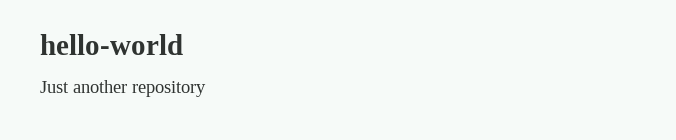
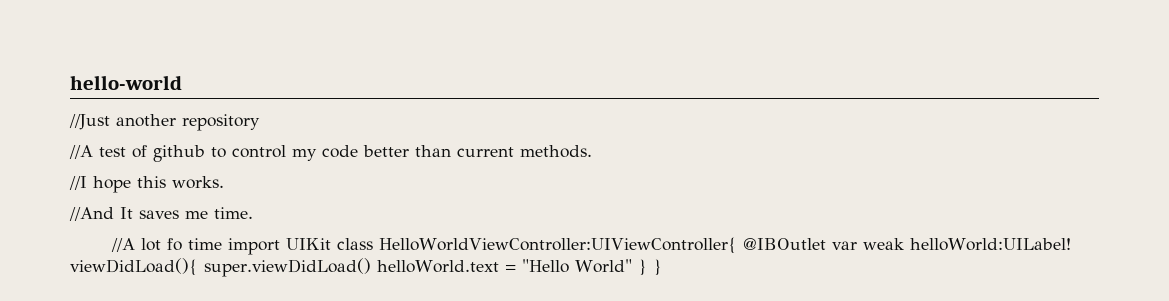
[40,81,69,93] Just -> [69,114,110,130] //Just
(206, 89) none -> [69,145,592,162] [69,176,224,193] [69,207,253,221] [111,237,1072,255] [70,258,662,277] // //A test of github to control my code better than current methods. // //I hope this works. // //And It saves me time. // //A lot fo time import UIKit class HelloWorldViewController:UIViewController{ @IBOutlet var weak helloWorld:UILabel! viewDidLoad(){ super.viewDidLoad() helloWorld.text = "Hello World" } }

